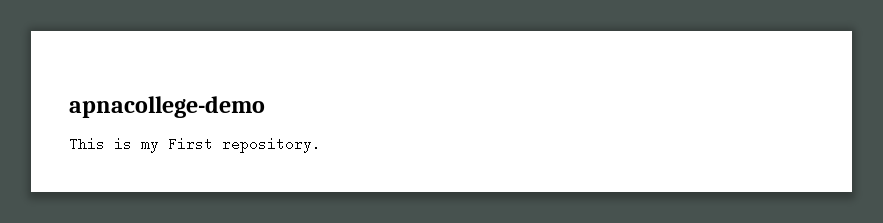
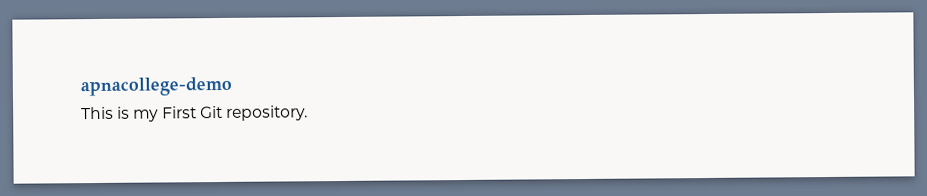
(213, 144) none -> [199,105,223,119] Git

